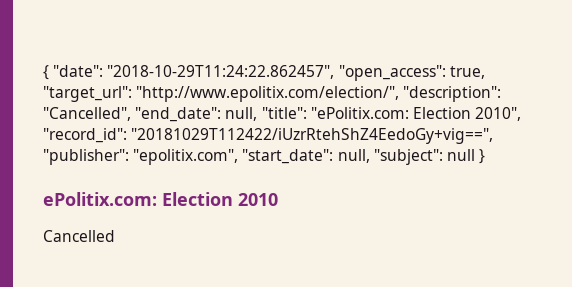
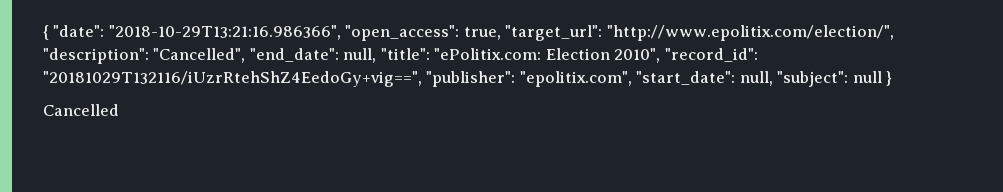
[107,65,335,79] "2018-10-29T11:24:22.862457", -> [108,25,341,40] "2018-10-29T13:21:16.986366",
[131,128,494,144] "20181029T112422/iUzrRtehShZ4EedoGy+vig==", -> [43,71,422,87] "20181029T132116/iUzrRtehShZ4EedoGy+vig==",
[43,192,278,206] // ePolitix.com: Election 2010 -> (893, 78) none

